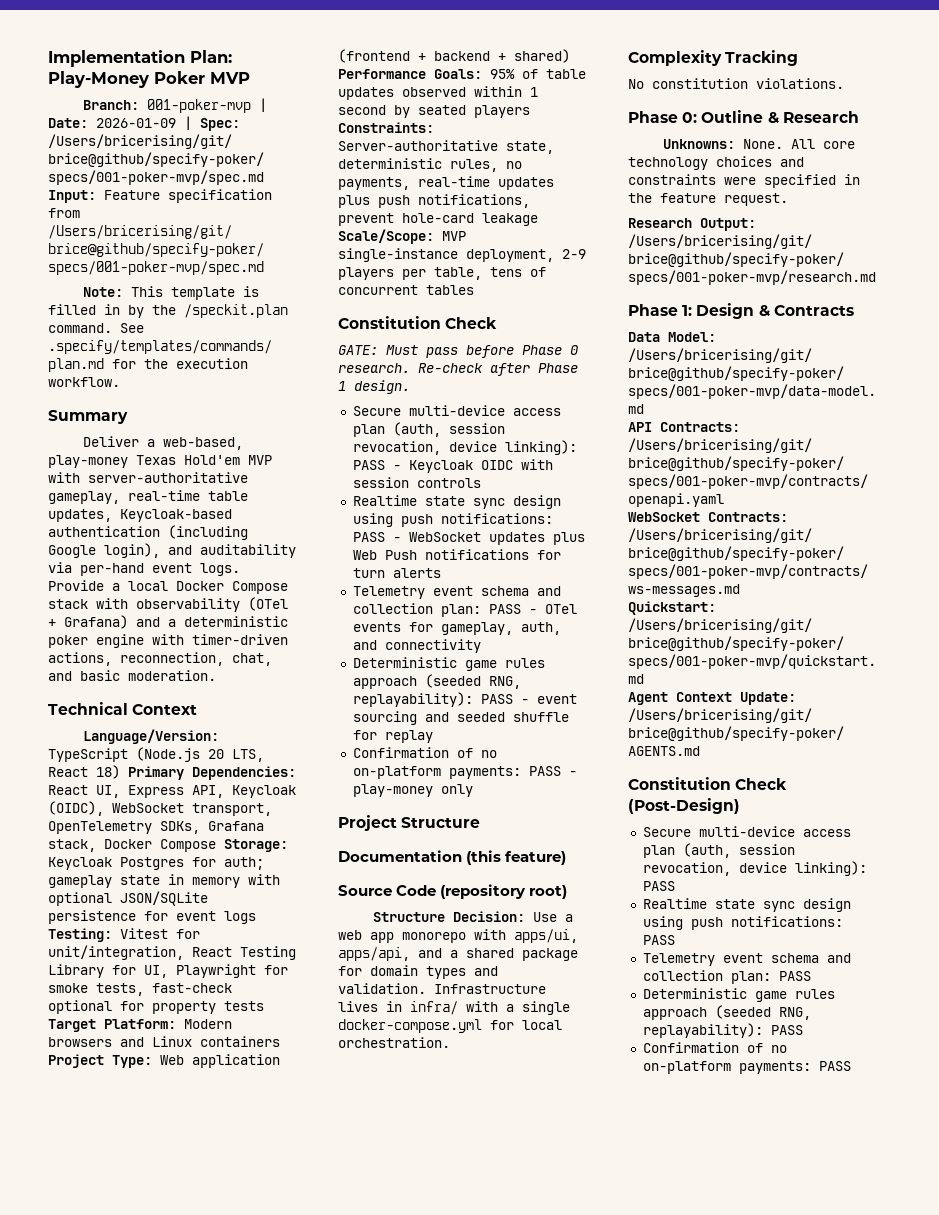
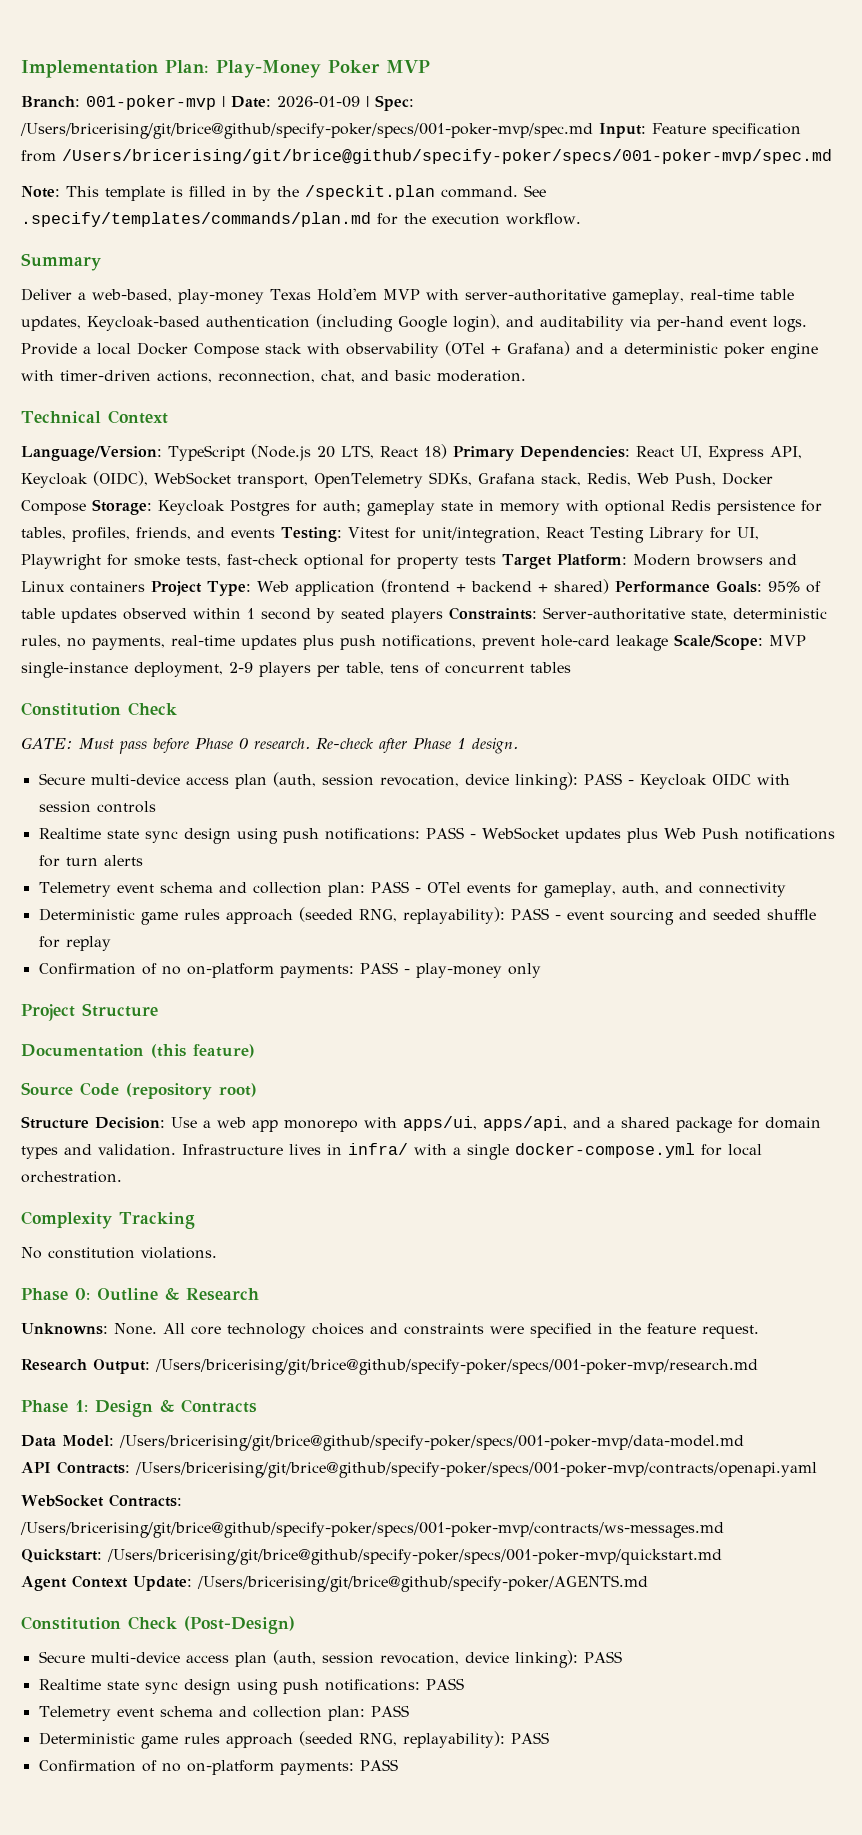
(96, 845) none -> [586,473,716,486] Redis, Web Push,
[120,891,208,906] JSON/SQLite -> [671,500,711,511] Redis
[176,911,256,924] event logs -> [21,527,275,542] tables, profiles, friends, and events

